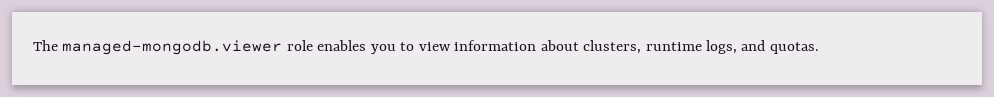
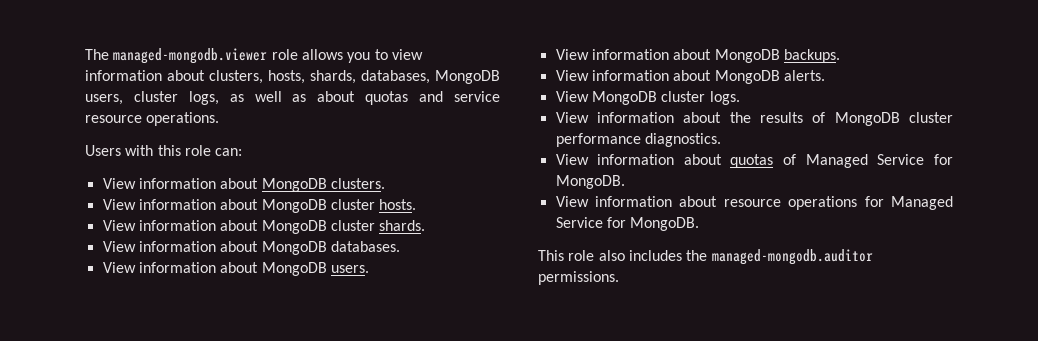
[317,40,367,51] enables -> [301,49,343,60] allows
[645,40,819,54] runtime logs, and quotas. -> [268,70,500,84] [85,91,501,105] [85,112,220,126] [85,145,243,156] [102,178,385,192] [102,199,417,213] [102,220,426,234] [102,241,400,255] [102,262,369,276] [555,49,840,63] [555,70,825,84] [555,91,740,105] [555,112,953,126] [555,133,721,147] [555,154,953,168] [555,175,625,189] [555,196,953,210] [555,217,700,231] [538,249,873,265] [538,271,619,285] hosts, shards, databases, MongoDB users, cluster logs, as well as about quotas and service resource operations. // Users with this role can: // View information about MongoDB clusters. // View information about MongoDB cluster hosts. // View information about MongoDB cluster shards. // View information about MongoDB databases. // View information about MongoDB users. // View information about MongoDB backups. // View information about MongoDB alerts. // View MongoDB cluster logs. // View information about the results of MongoDB cluster performance diagnostics. // View information about quotas of Managed Service for MongoDB. // View information about resource operations for Managed Service for MongoDB. // This role also includes the managed-mongodb.auditor permissions.

